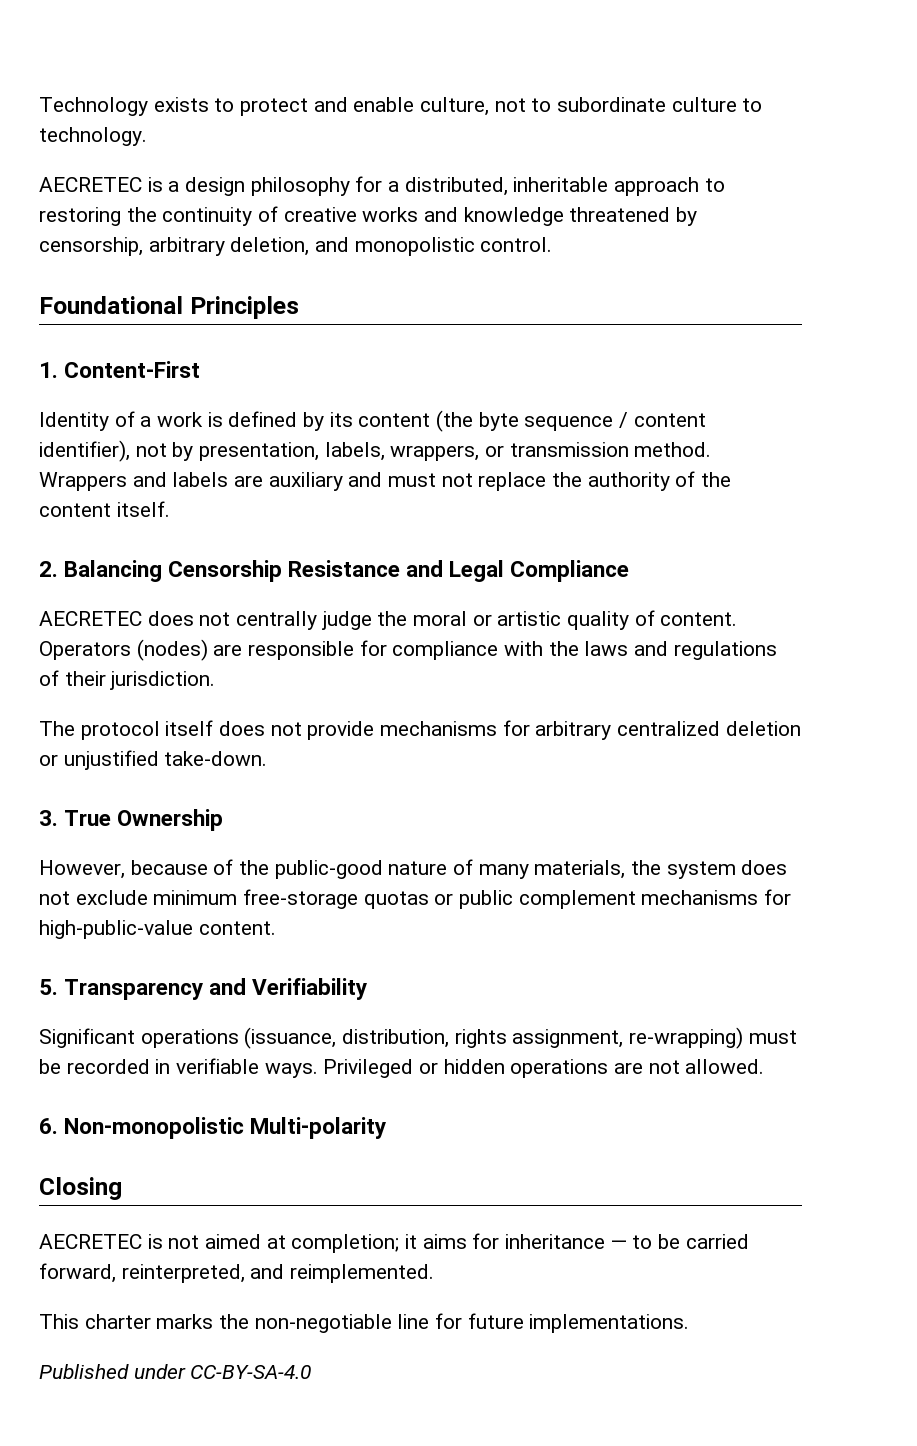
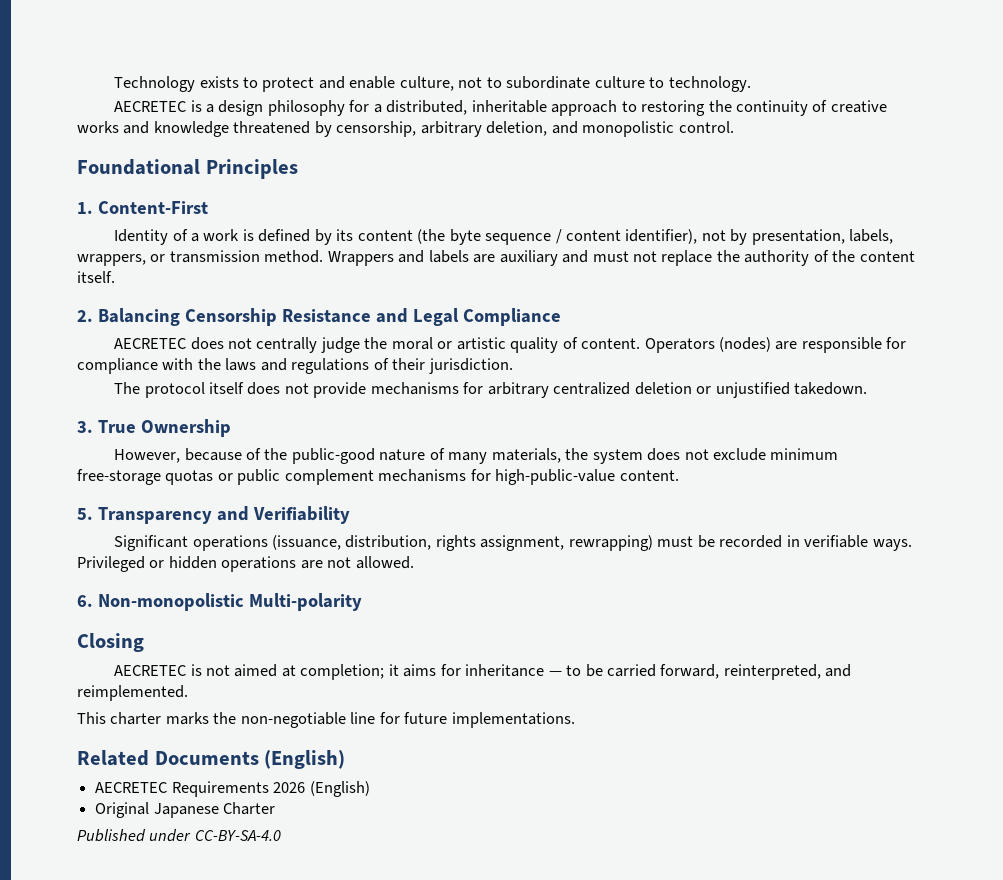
[164,751,268,766] take-down. -> [794,382,868,395] takedown.
[629,1027,744,1049] re-wrapping) -> [568,535,653,551] rewrapping)
(690, 1323) none -> [77,750,346,769] [95,781,370,797] [95,802,276,818] // Related Documents (English) // AECRETEC Requirements 2026 (English) // Original Japanese Charter

